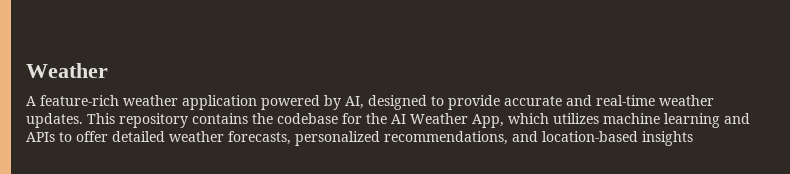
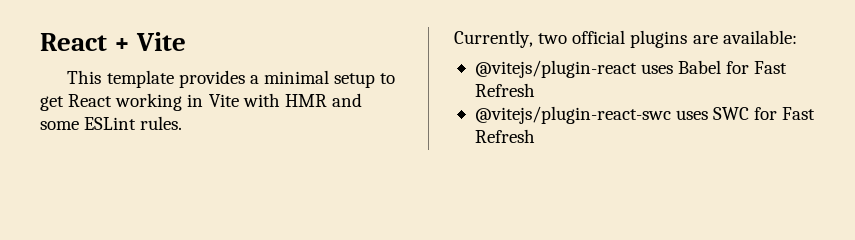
[26,63,108,78] [26,95,714,110] [26,113,750,128] [26,131,693,146] Weather // A feature-rich weather application powered by AI, designed to provide accurate and real-time weather updates. This repository contains the codebase for the AI Weather App, which utilizes machine learning and APIs to offer detailed weather forecasts, personalized recommendations, and location-based insights -> [40,32,187,51] [67,70,396,88] [40,93,362,111] [40,116,183,130] [454,30,797,48] [474,60,788,78] [474,83,535,97] [474,106,816,124] [474,129,535,143] React + Vite // This template provides a minimal setup to get React working in Vite with HMR and some ESLint rules. // Currently, two official plugins are available: // @vitejs/plugin-react uses Babel for Fast Refresh // @vitejs/plugin-react-swc uses SWC for Fast Refresh

